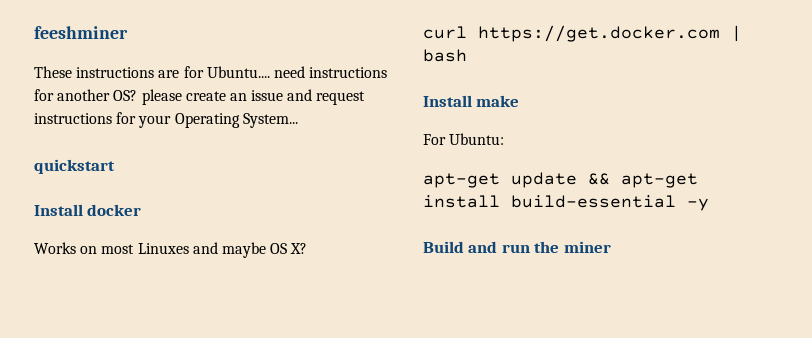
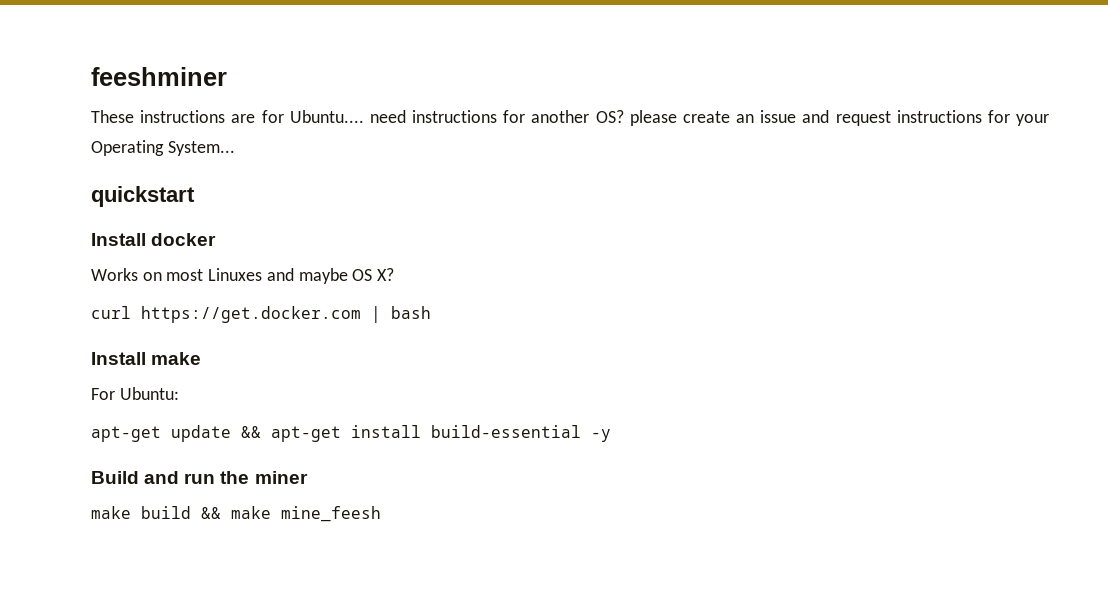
(611, 247) none -> [91,506,381,522] // make build && make mine_feesh

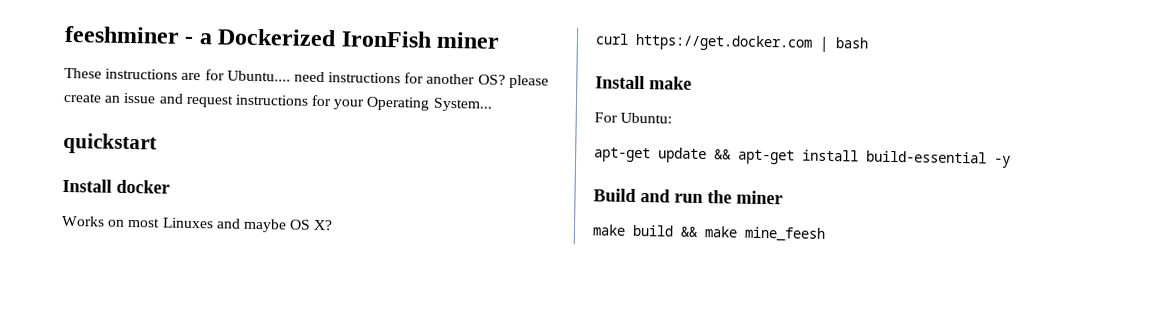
(227, 76) none -> [184,28,501,49] - a Dockerized IronFish miner

